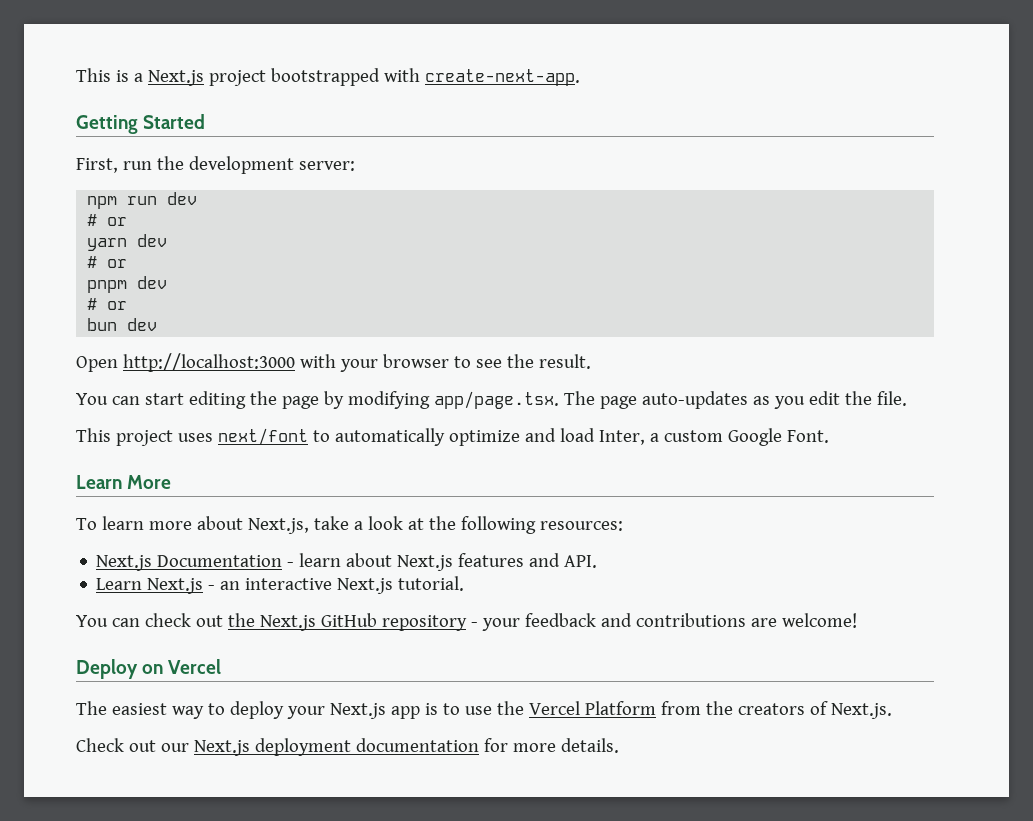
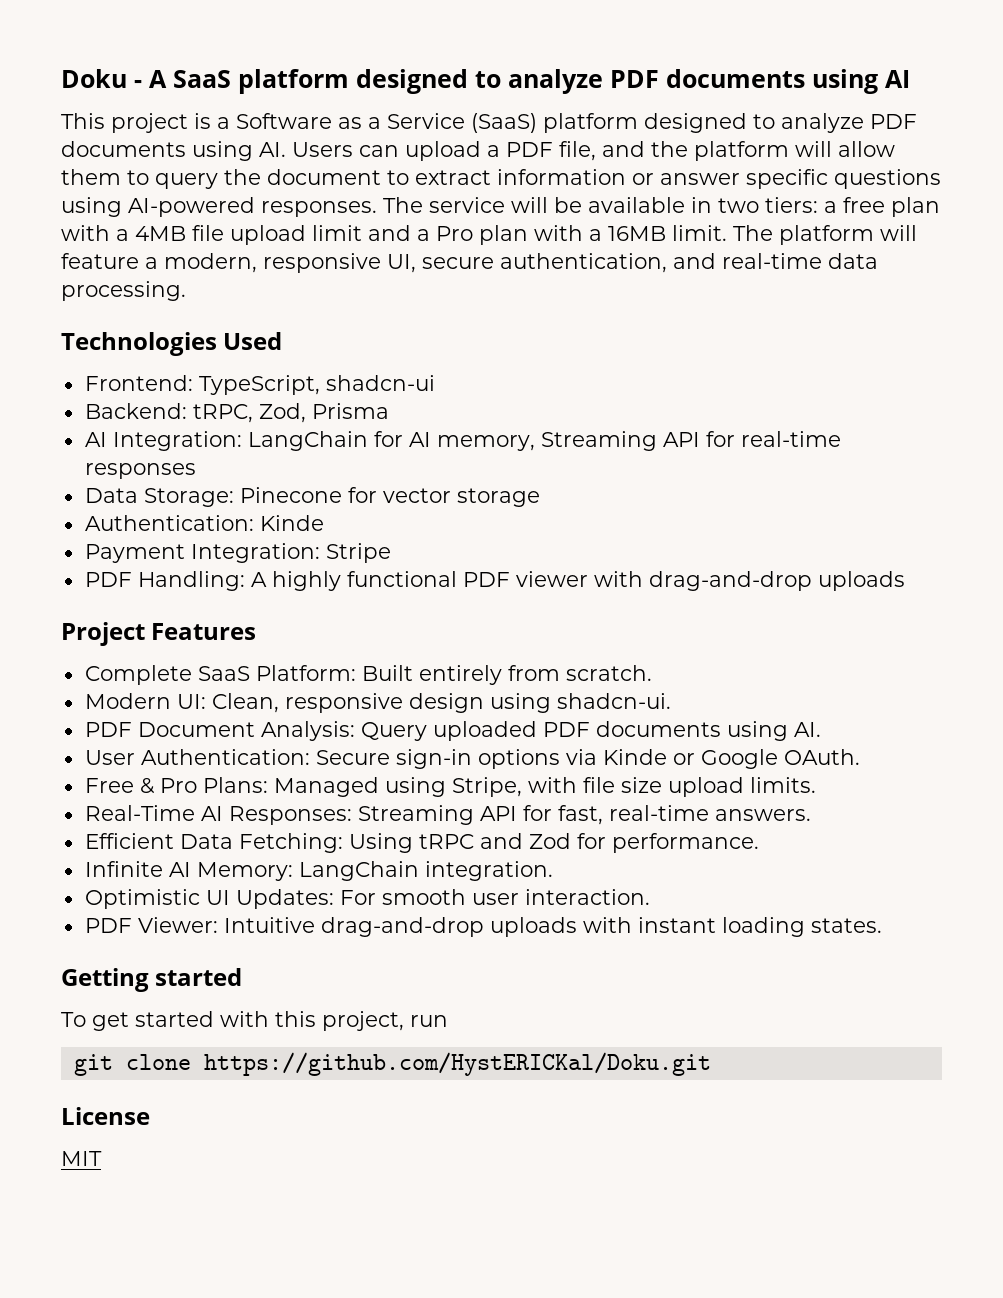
[76,68,580,86] [76,114,206,134] [76,156,355,174] [87,192,198,209] [87,214,128,226] [87,234,168,251] [87,256,128,268] [87,276,168,293] [87,298,128,310] [87,318,158,331] [76,353,591,372] [76,391,907,409] [76,428,829,446] [76,475,172,489] [76,516,623,534] [96,553,598,571] [96,576,465,594] [76,613,857,631] [76,659,222,679] [76,701,892,719] [76,738,619,756] This is a Next.js project bootstrapped with create-next-app. // Getting Started // First, run the development server: // npm run dev // # or // yarn dev // # or // pnpm dev // # or // bun dev // Open http://localhost:3000 with your browser to see the result. // You can start editing the page by modifying app/page.tsx. The page auto-updates as you edit the file. // This project uses next/font to automatically optimize and load Inter, a custom Google Font. // Learn More // To learn more about Next.js, take a look at the following resources: // Next.js Documentation - learn about Next.js features and API. // Learn Next.js - an interactive Next.js tutorial. // You can check out the Next.js GitHub repository - your feedback and contributions are welcome! // Deploy on Vercel // The easiest way to deploy your Next.js app is to use the Vercel Platform from the creators of Next.js. // Check out our Next.js deployment documentation for more details. -> [61,69,910,94] [61,113,917,133] [61,141,895,161] [61,169,941,189] [61,197,940,217] [61,225,917,245] [61,253,878,273] [61,281,186,301] [61,332,283,356] [84,375,435,395] [84,403,389,423] [84,431,841,451] [84,463,196,479] [84,487,540,507] [84,515,324,531] [84,543,391,563] [84,571,905,591] [61,622,257,646] [84,665,652,685] [84,693,671,713] [84,721,821,741] [84,749,860,769] [84,777,816,797] [84,805,811,825] [84,833,759,853] [84,861,553,881] [84,889,650,909] [84,917,882,937] [61,968,243,992] [61,1011,448,1031] [73,1052,711,1076] [61,1107,150,1125] [61,1151,102,1166] Doku - A SaaS platform designed to analyze PDF documents using AI // This project is a Software as a Service (SaaS) platform designed to analyze PDF documents using AI. Users can upload a PDF file, and the platform will allow them to query the document to extract information or answer specific questions using AI-powered responses. The service will be available in two tiers: a free plan with a 4MB file upload limit and a Pro plan with a 16MB limit. The platform will feature a modern, responsive UI, secure authentication, and real-time data processing. // Technologies Used // Frontend: TypeScript, shadcn-ui // Backend: tRPC, Zod, Prisma // AI Integration: LangChain for AI memory, Streaming API for real-time responses // Data Storage: Pinecone for vector storage // Authentication: Kinde // Payment Integration: Stripe // PDF Handling: A highly functional PDF viewer with drag-and-drop uploads // Project Features // Complete SaaS Platform: Built entirely from scratch. // Modern UI: Clean, responsive design using shadcn-ui. // PDF Document Analysis: Query uploaded PDF documents using AI. // User Authentication: Secure sign-in options via Kinde or Google OAuth. // Free & Pro Plans: Managed using Stripe, with file size upload limits. // Real-Time AI Responses: Streaming API for fast, real-time answers. // Efficient Data Fetching: Using tRPC and Zod for performance. // Infinite AI Memory: LangChain integration. // Optimistic UI Updates: For smooth user interaction. // PDF Viewer: Intuitive drag-and-drop uploads with instant loading states. // Getting started // To get started with this project, run // git clone https://github.com/HystERICKal/Doku.git // License // MIT

